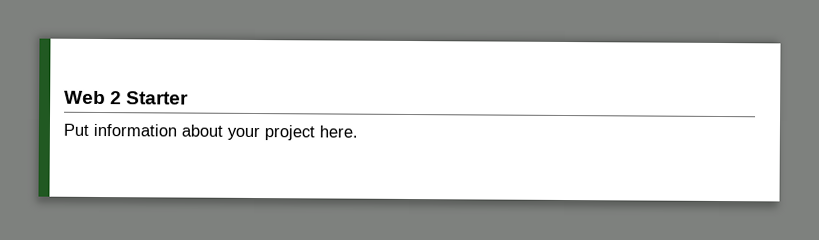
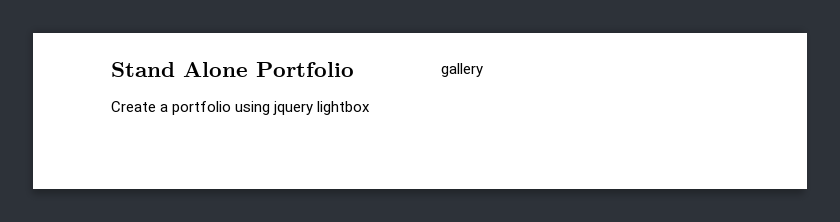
[64,90,190,105] [63,123,358,141] Web 2 Starter // Put information about your project here. -> [111,62,354,77] [111,101,371,115] [441,63,483,77] Stand Alone Portfolio // Create a portfolio using jquery lightbox gallery

